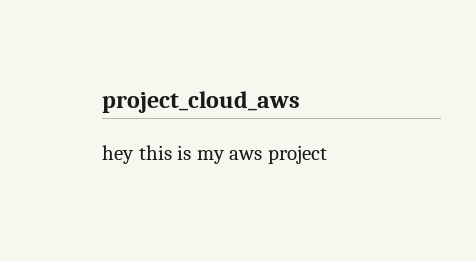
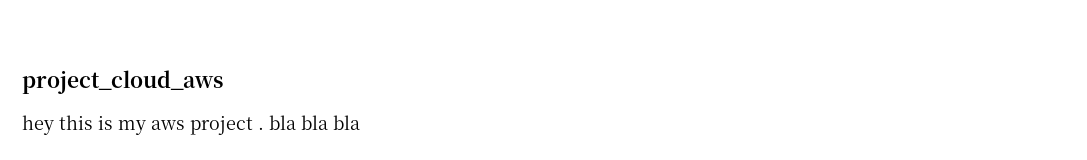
(327, 154) none -> [258,115,360,130] . bla bla bla

